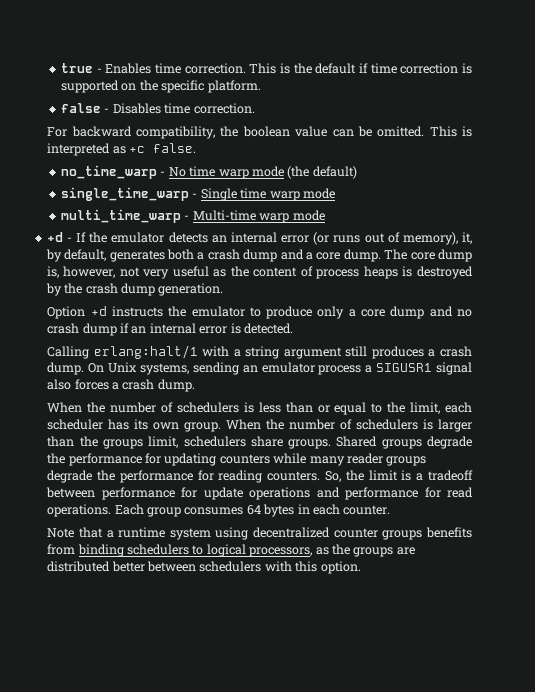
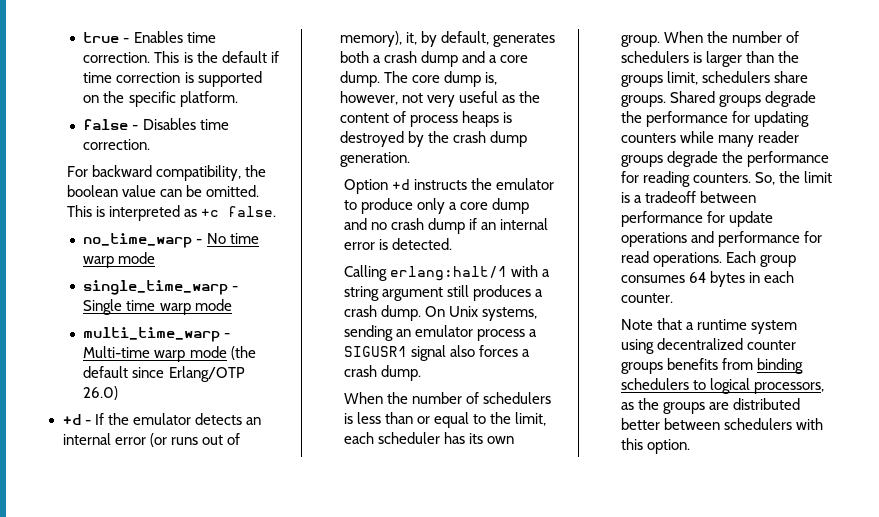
[287,166,357,179] (the default) -> (156, 258) none
(325, 215) none -> [230,346,256,360] [83,366,245,382] [83,386,119,400] (the default since Erlang/OTP 26.0)

